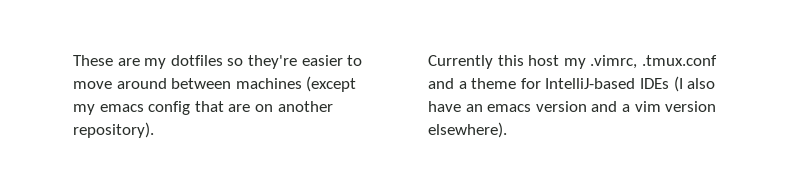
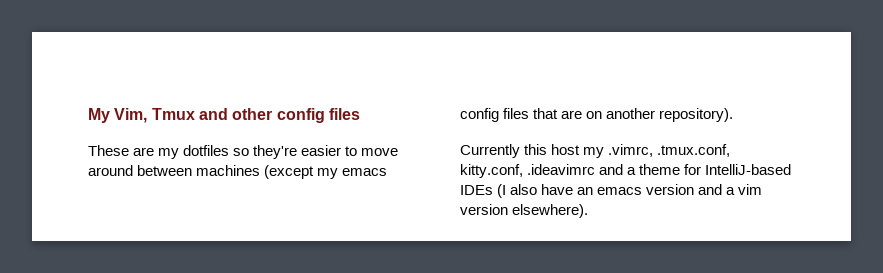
(73, 60) none -> [88,108,360,123] My Vim, Tmux and other config files //
(191, 108) none -> [503,108,530,119] files
[641,55,717,66] .tmux.conf -> [657,144,731,157] [460,164,596,178] .tmux.conf, kitty.conf, .ideavimrc

